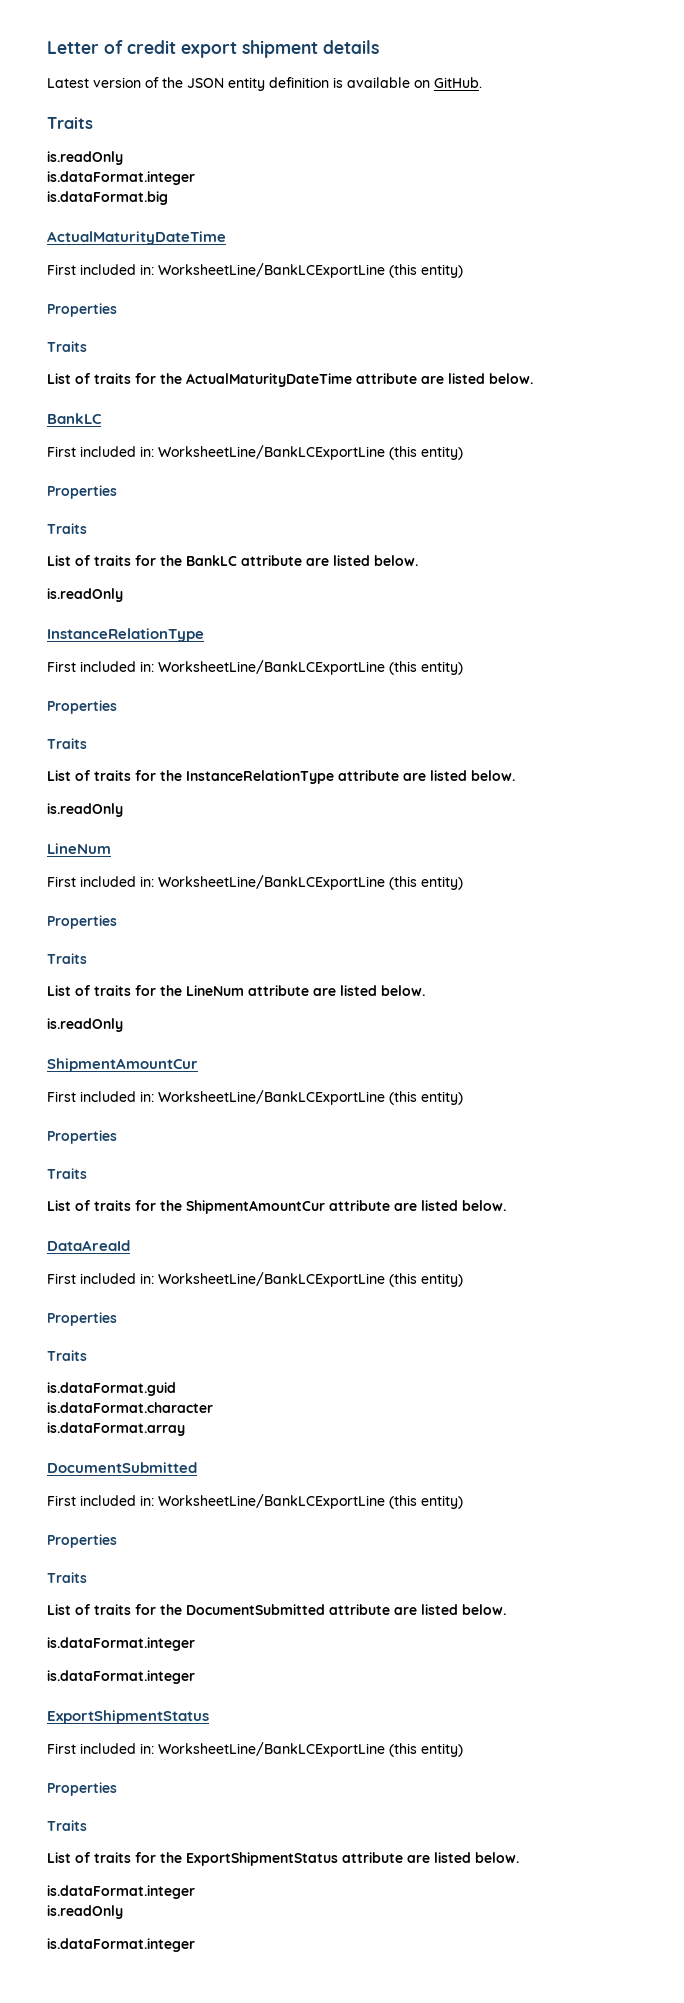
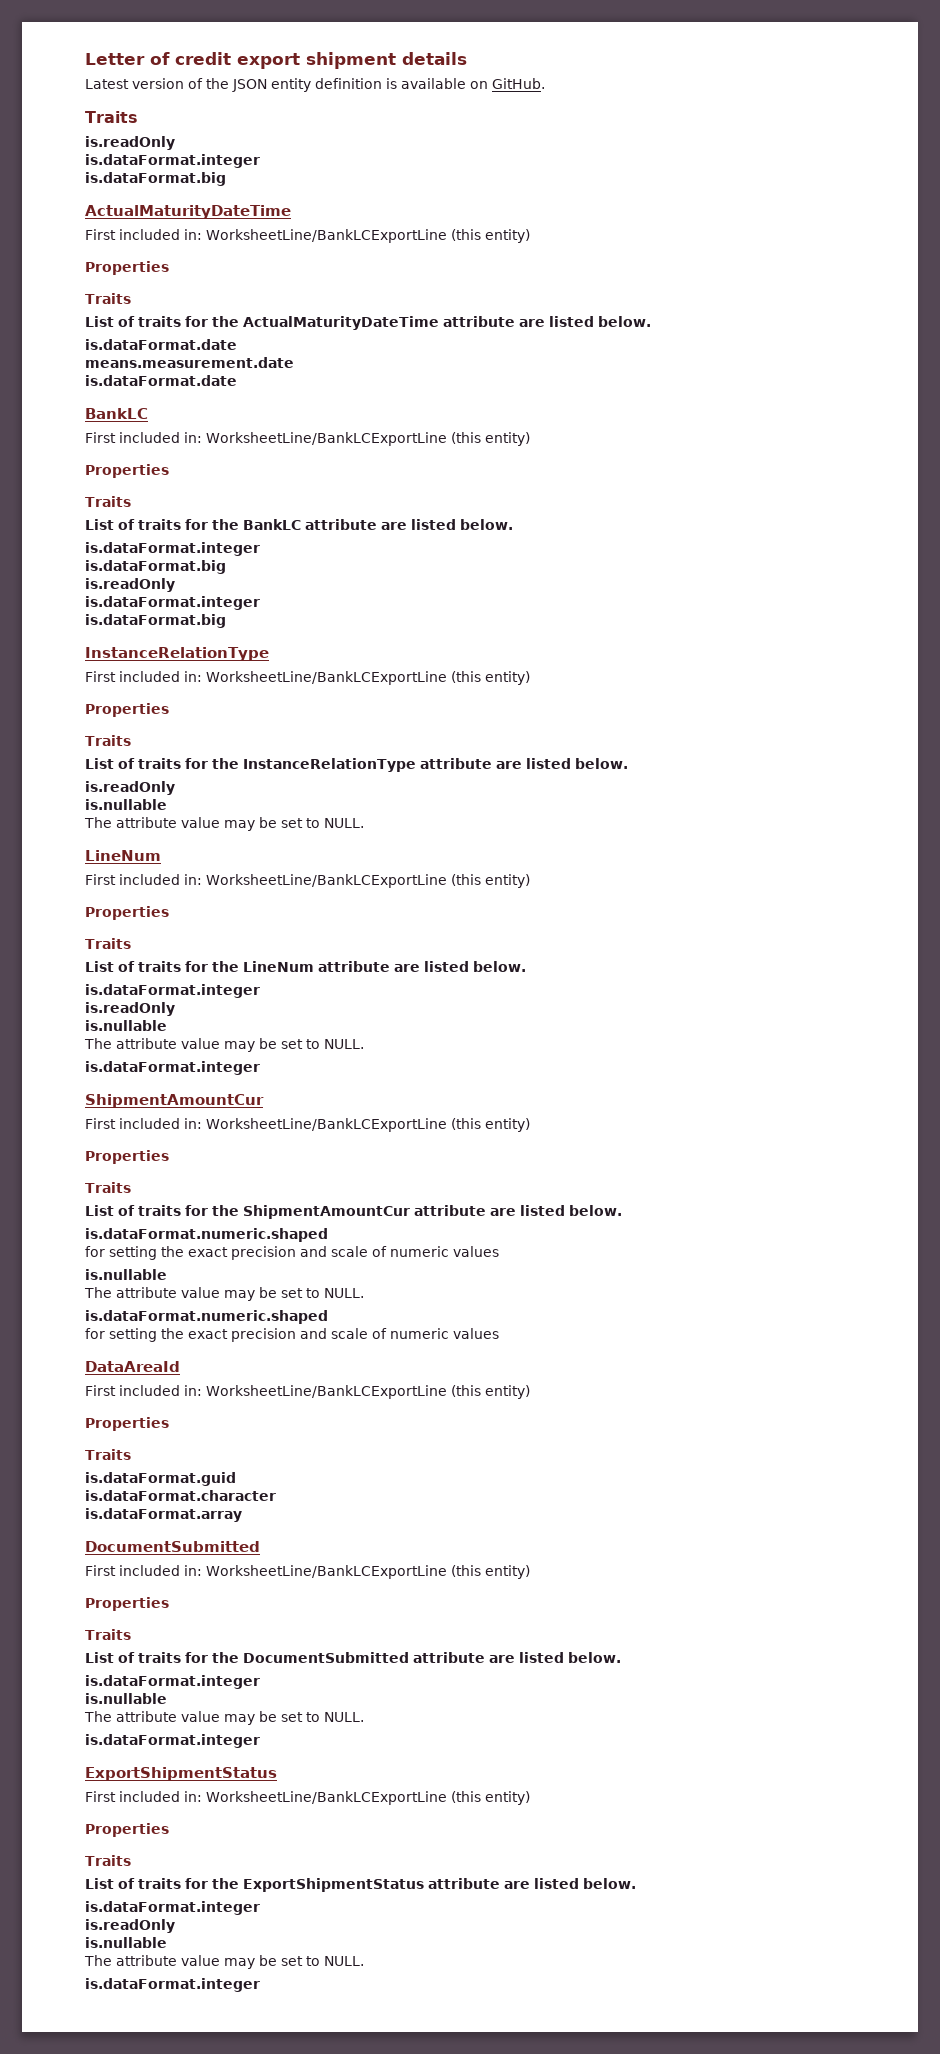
(533, 378) none -> [85,339,237,350] [85,357,294,368] [85,375,237,386] // is.dataFormat.date // means.measurement.date // is.dataFormat.date
[47,588,123,602] // is.readOnly -> [85,542,260,556] [85,560,226,574] [85,578,175,592] [85,596,260,610] [85,614,226,628] // is.dataFormat.integer // is.dataFormat.big // is.readOnly // is.dataFormat.integer // is.dataFormat.big
(123, 810) none -> [85,799,167,810] [84,817,364,831] // is.nullable // The attribute value may be set to NULL.
[47,1018,123,1032] // is.readOnly -> [85,984,260,998] [85,1002,175,1016] [85,1020,167,1031] [84,1038,364,1052] [85,1061,260,1075] // is.dataFormat.integer // is.readOnly // is.nullable // The attribute value may be set to NULL. // is.dataFormat.integer
(506, 1205) none -> [85,1228,328,1242] [85,1246,499,1260] [85,1269,167,1280] [84,1287,364,1301] [85,1310,328,1324] [85,1328,499,1342] // is.dataFormat.numeric.shaped // for setting the exact precision and scale of numeric values // is.nullable // The attribute value may be set to NULL. // is.dataFormat.numeric.shaped // for setting the exact precision and scale of numeric values
(195, 1644) none -> [85,1693,167,1704] [84,1711,364,1725] // is.nullable // The attribute value may be set to NULL.
(123, 1912) none -> [85,1937,167,1948] [84,1955,364,1969] // is.nullable // The attribute value may be set to NULL.

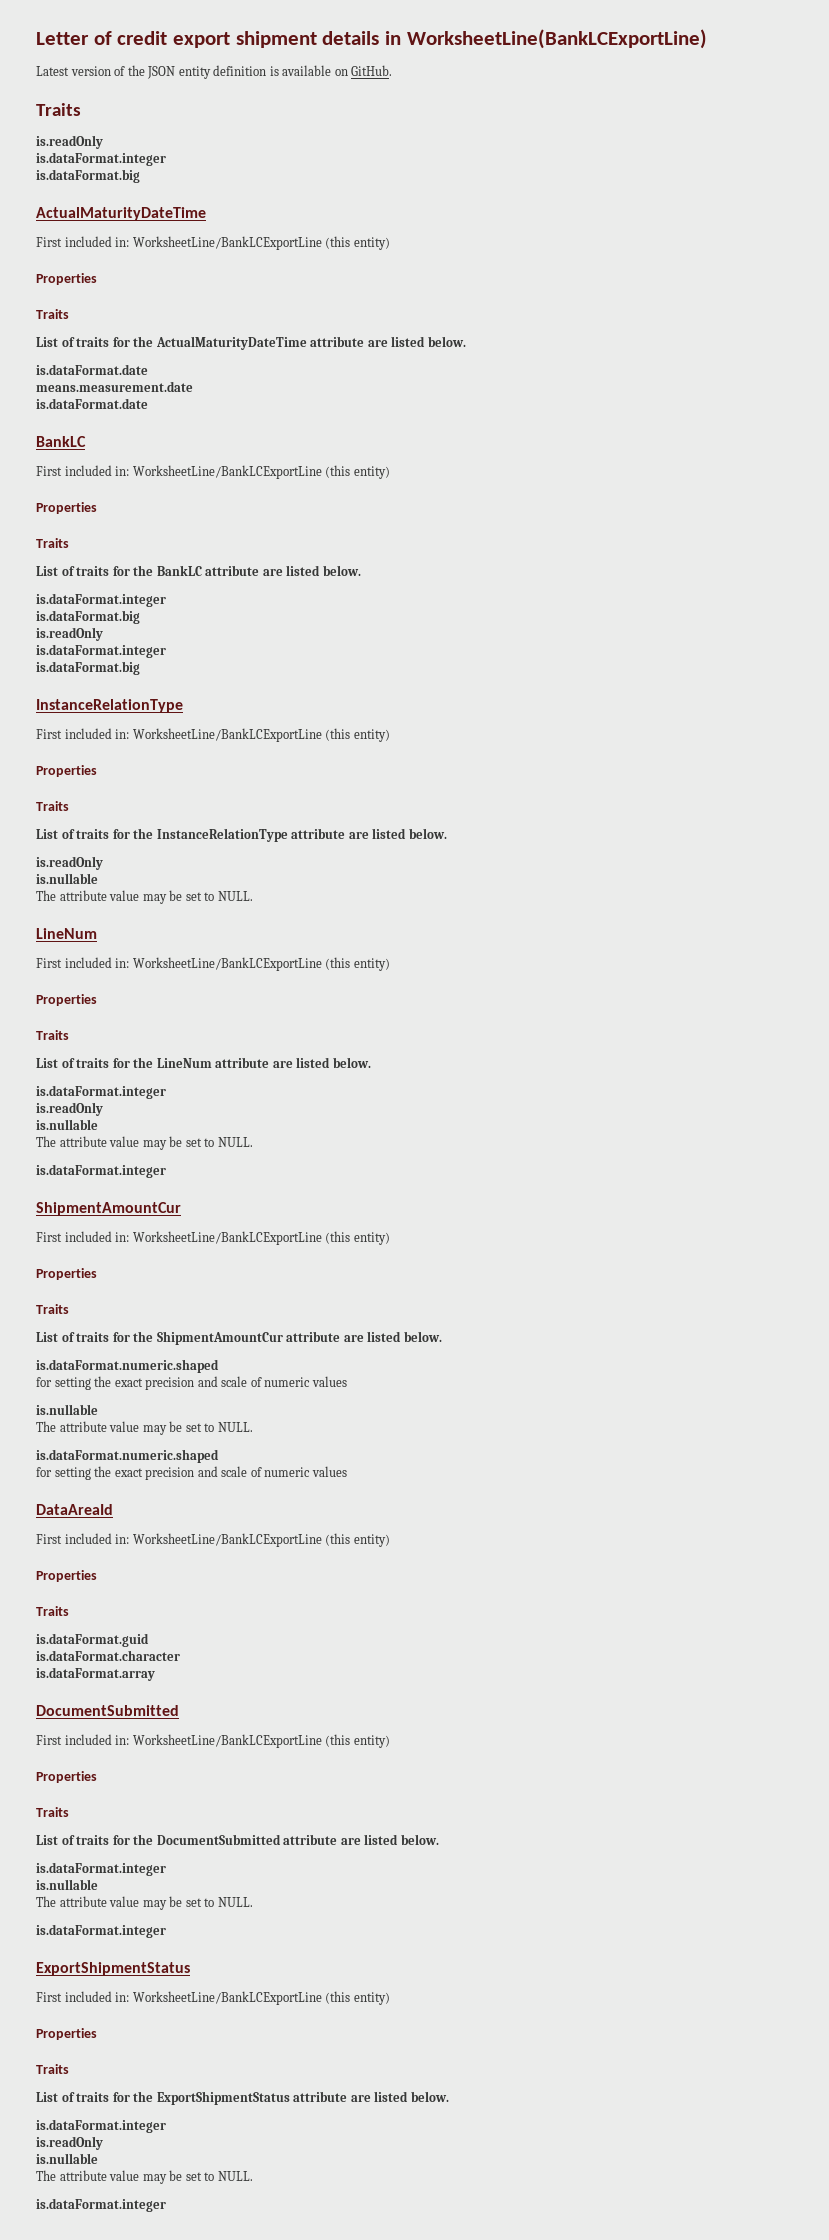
(467, 58) none -> [385,29,707,49] in WorksheetLine(BankLCExportLine)

